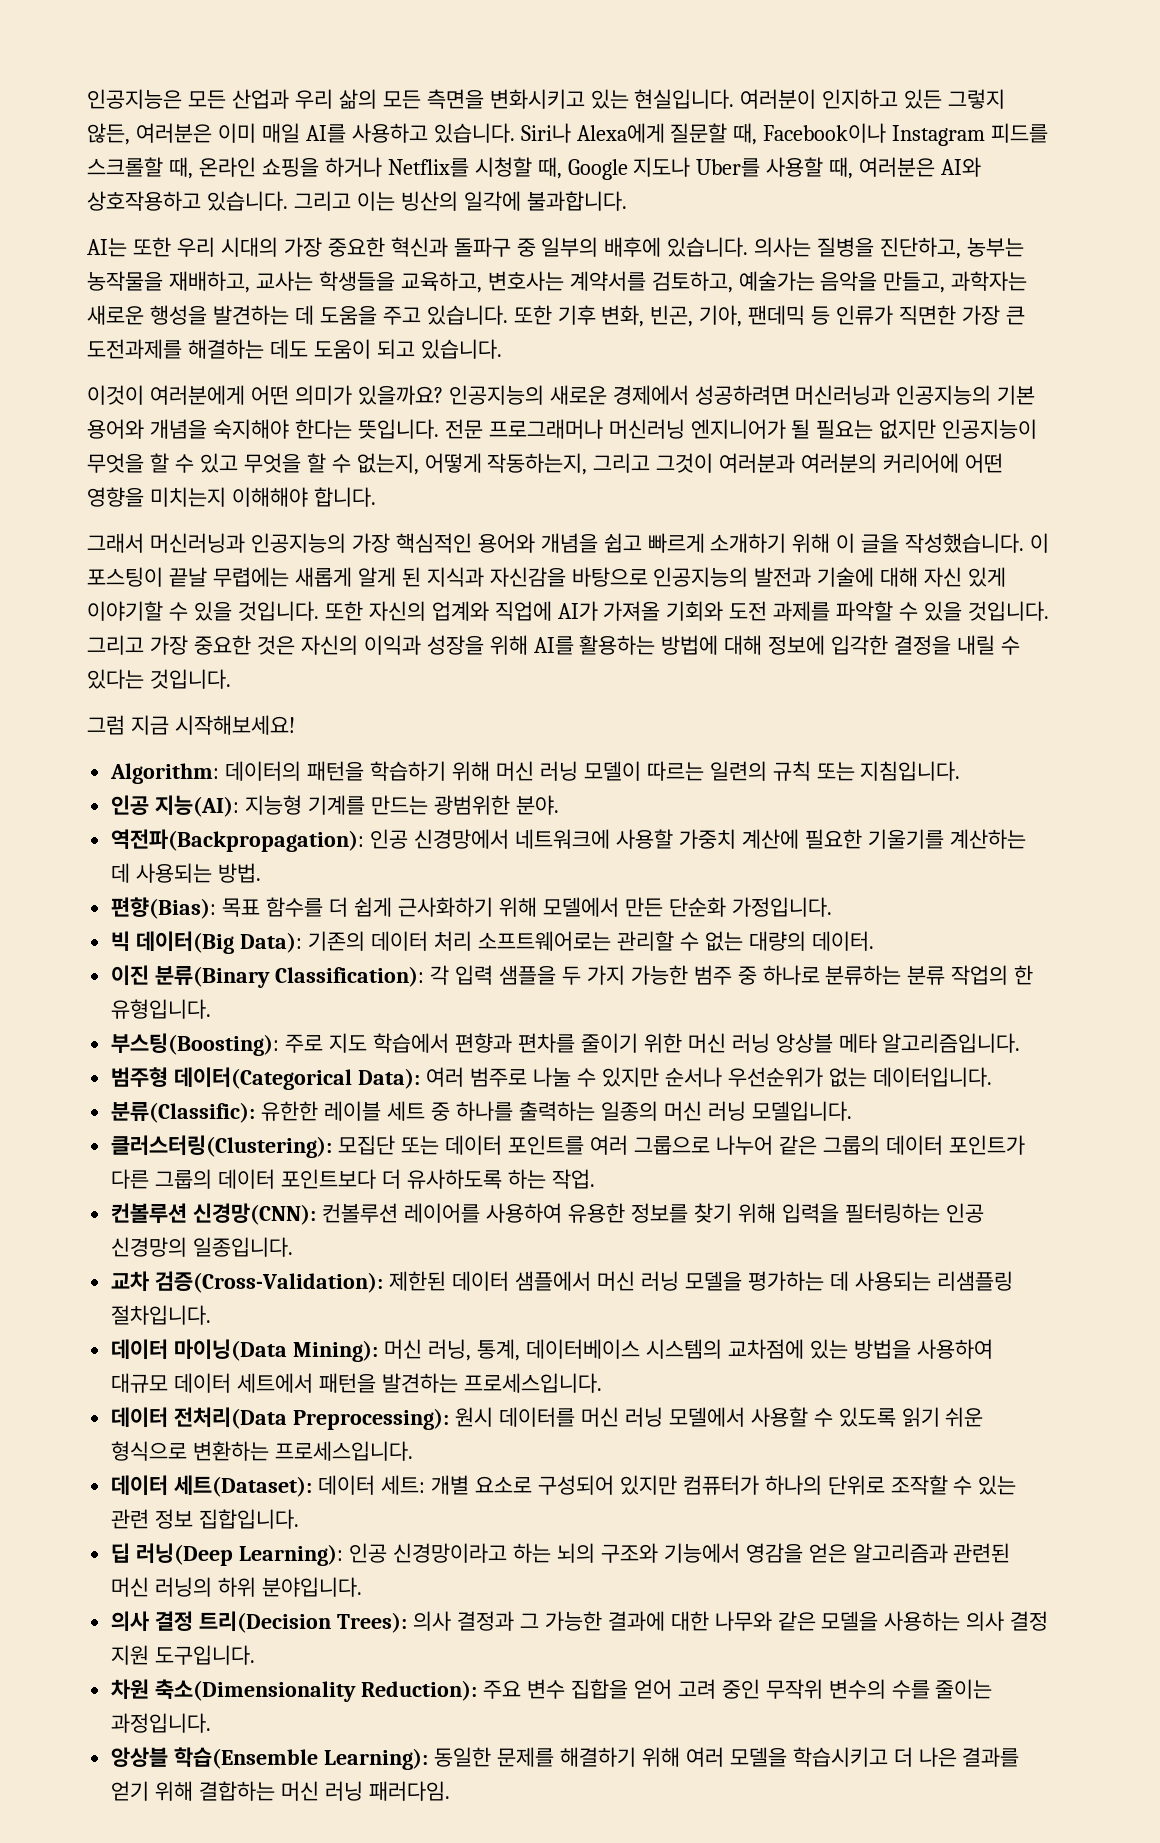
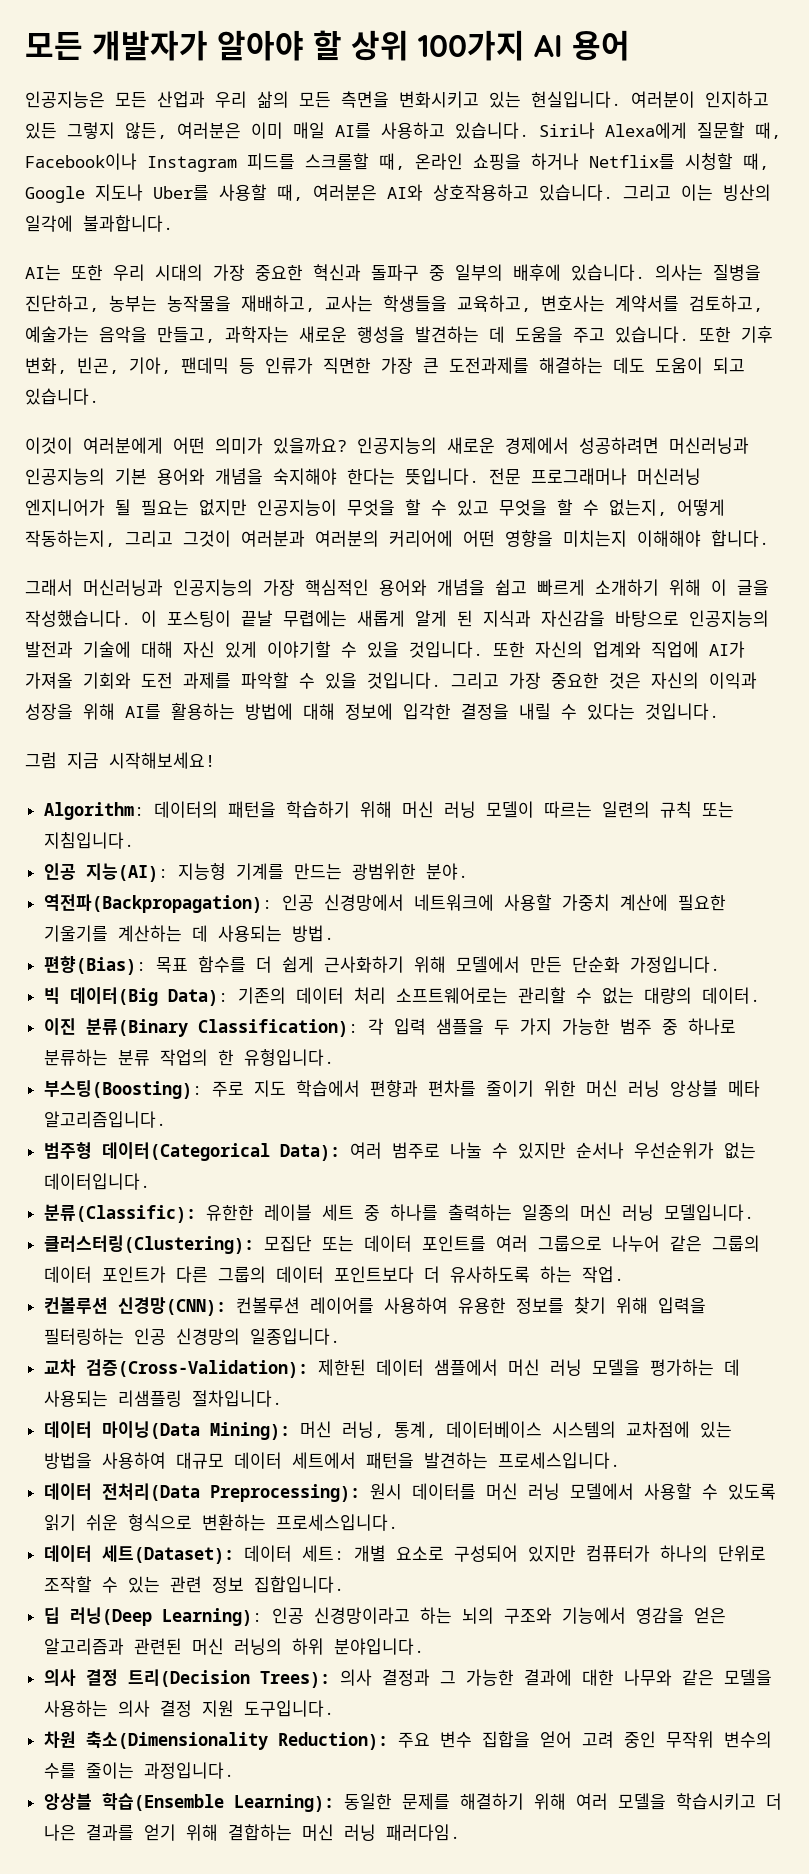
(87, 99) none -> [25,30,630,61] 모든 개발자가 알아야 할 상위 100가지 AI 용어 //

